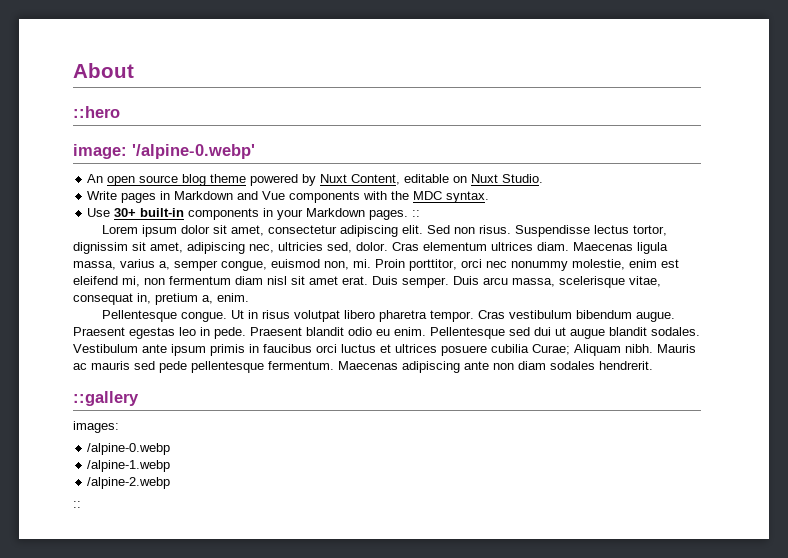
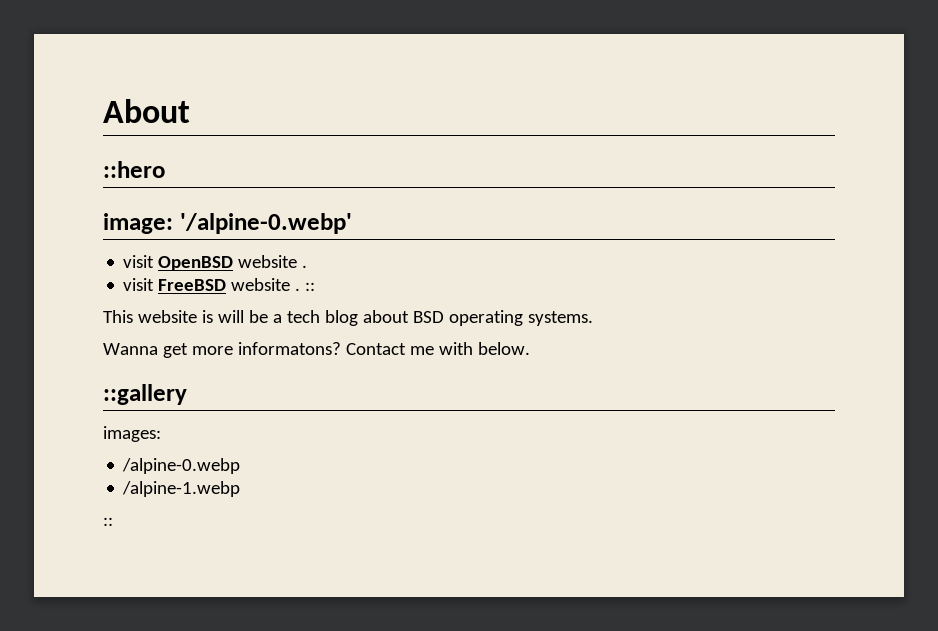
[87,174,544,186] [87,191,490,203] [87,208,421,220] [101,225,667,237] [73,242,668,254] [73,259,679,271] [73,276,661,288] [73,293,249,305] [101,310,675,322] [73,327,700,339] [73,344,696,356] [73,361,653,373] An open source blog theme powered by Nuxt Content, editable on Nuxt Studio. // Write pages in Markdown and Vue components with the MDC syntax. // Use 30+ built-in components in your Markdown pages. :: // Lorem ipsum dolor sit amet, consectetur adipiscing elit. Sed non risus. Suspendisse lectus tortor, dignissim sit amet, adipiscing nec, ultricies sed, dolor. Cras elementum ultrices diam. Maecenas ligula massa, varius a, semper congue, euismod non, mi. Proin porttitor, orci nec nonummy molestie, enim est eleifend mi, non fermentum diam nisl sit amet erat. Duis semper. Duis arcu massa, scelerisque vitae, consequat in, pretium a, enim. // Pellentesque congue. Ut in risus volutpat libero pharetra tempor. Cras vestibulum bibendum augue. Praesent egestas leo in pede. Praesent blandit odio eu enim. Pellentesque sed dui ut augue blandit sodales. Vestibulum ante ipsum primis in faucibus orci luctus et ultrices posuere cubilia Curae; Aliquam nibh. Mauris ac mauris sed pede pellentesque fermentum. Maecenas adipiscing ante non diam sodales hendrerit. -> [123,255,308,271] [123,278,316,291] [103,310,593,326] [103,342,530,358] visit OpenBSD website . // visit FreeBSD website . :: // This website is will be a tech blog about BSD operating systems. // Wanna get more informatons? Contact me with below.
[87,477,171,489] // /alpine-2.webp -> (241, 489) none

